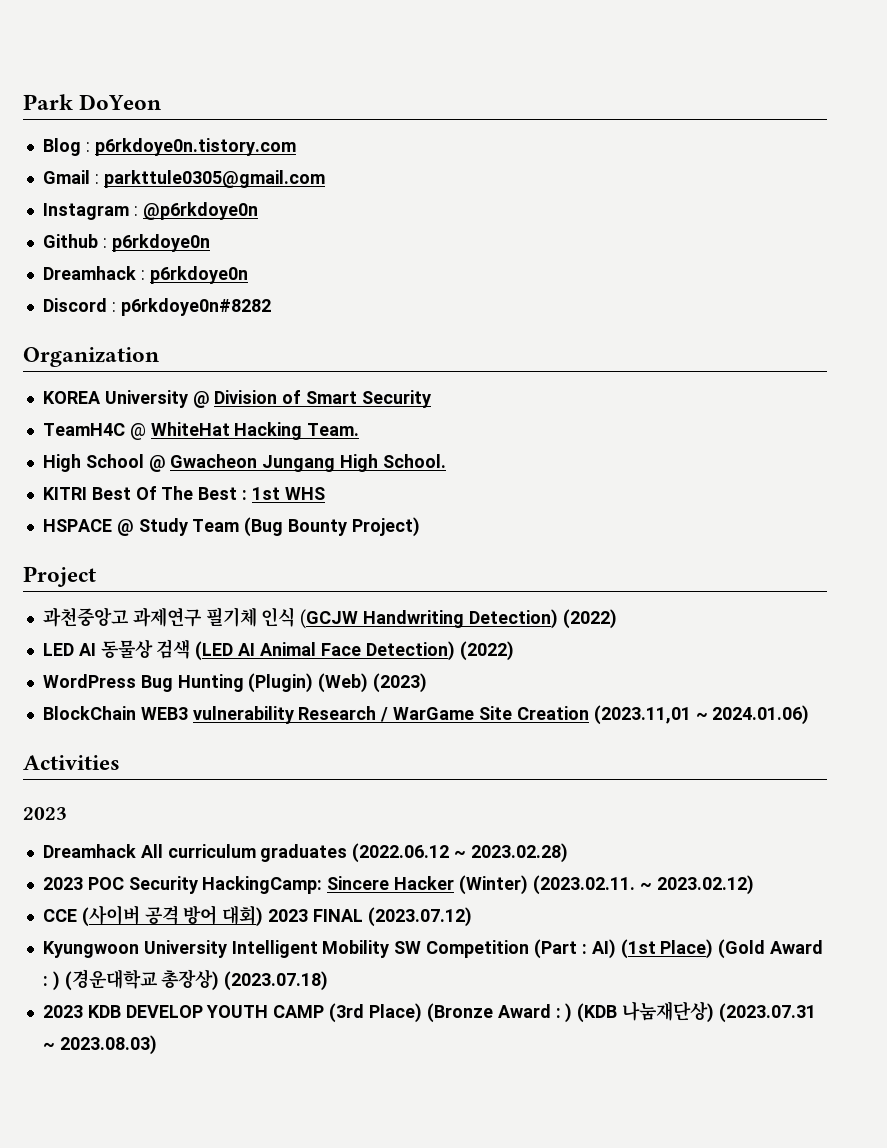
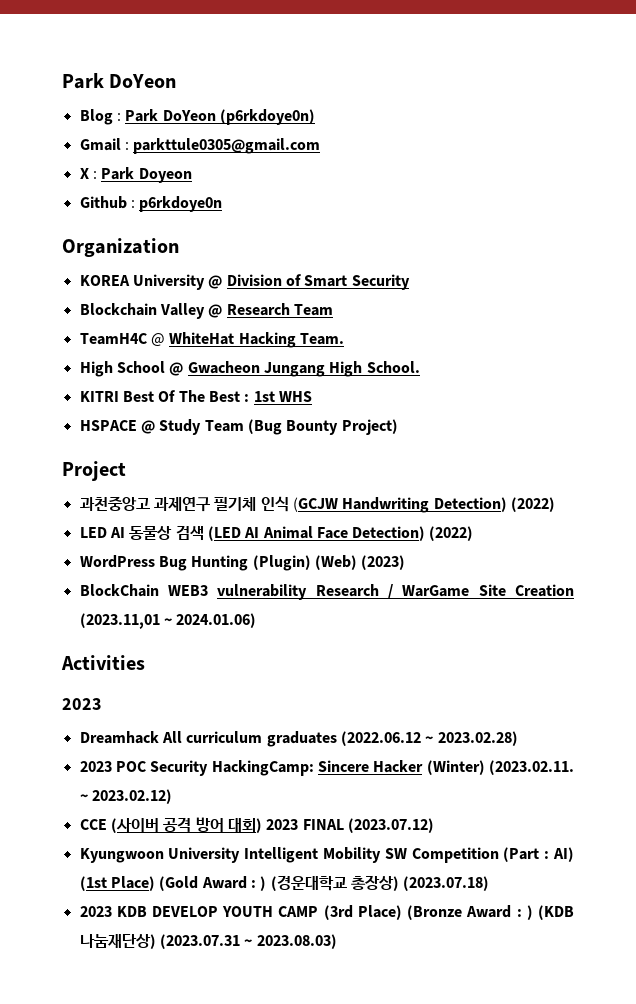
[94,138,296,156] p6rkdoye0n.tistory.com -> [125,109,315,125] Park DoYeon (p6rkdoye0n)
[42,202,258,220] Instagram : @p6rkdoye0n -> [79,167,192,183] X : Park Doyeon
[42,266,248,284] [42,298,271,316] // Dreamhack : p6rkdoye0n // Discord : p6rkdoye0n#8282 -> (223, 204) none
(431, 399) none -> [79,303,333,319] // Blockchain Valley @ Research Team

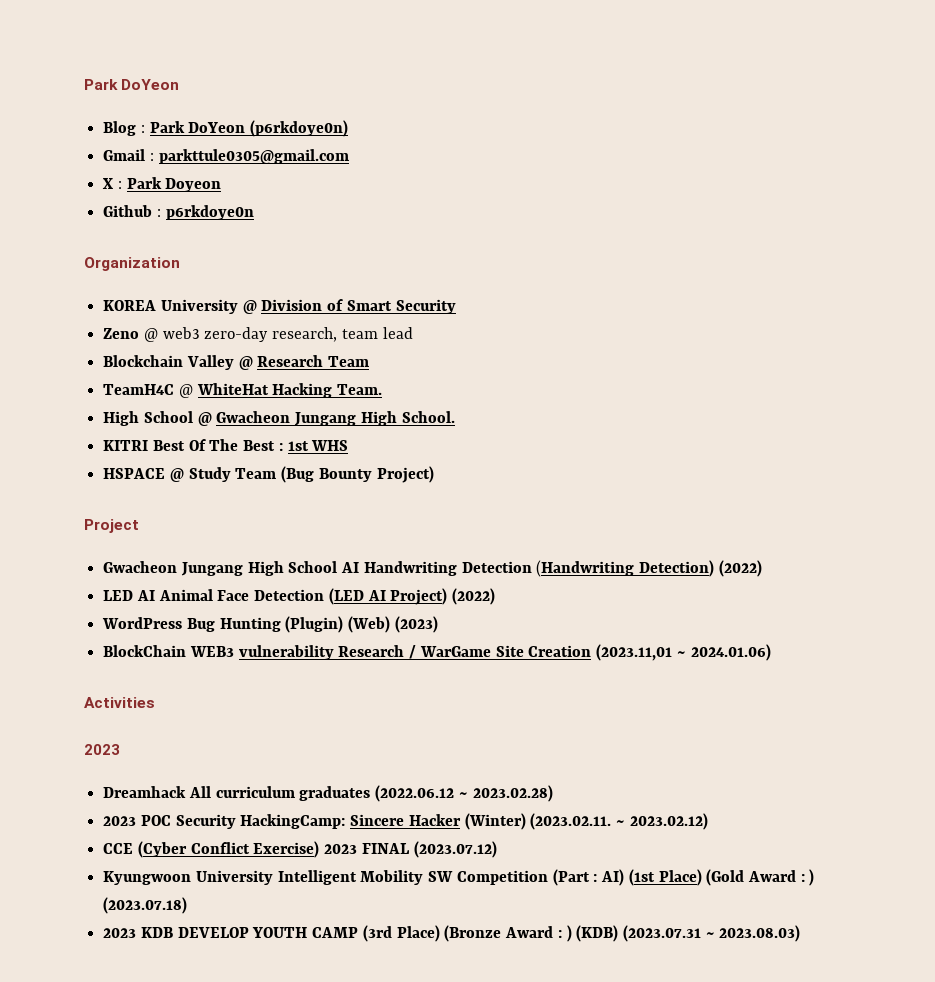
(410, 282) none -> [103,327,413,342] // Zeno @ web3 zero-day research, team lead
[79,496,555,513] [79,525,426,541] 과천중앙고 과제연구 필기체 인식 (GCJW Handwriting Detection) (2022) // LED AI 동물상 검색 (LED AI Animal Face Detection) -> [103,560,762,577] [103,588,448,605] Gwacheon Jungang High School AI Handwriting Detection (Handwriting Detection) (2022) // LED AI Animal Face Detection (LED AI Project)
[110,817,262,833] (사이버 공격 방어 대회) -> [137,841,320,858] (Cyber Conflict Exercise)
[270,875,399,891] (경운대학교 총장상) -> (815, 877) none
[537,905,574,920] [79,934,156,949] (KDB 나눔재단상) -> [576,925,619,942] (KDB)

